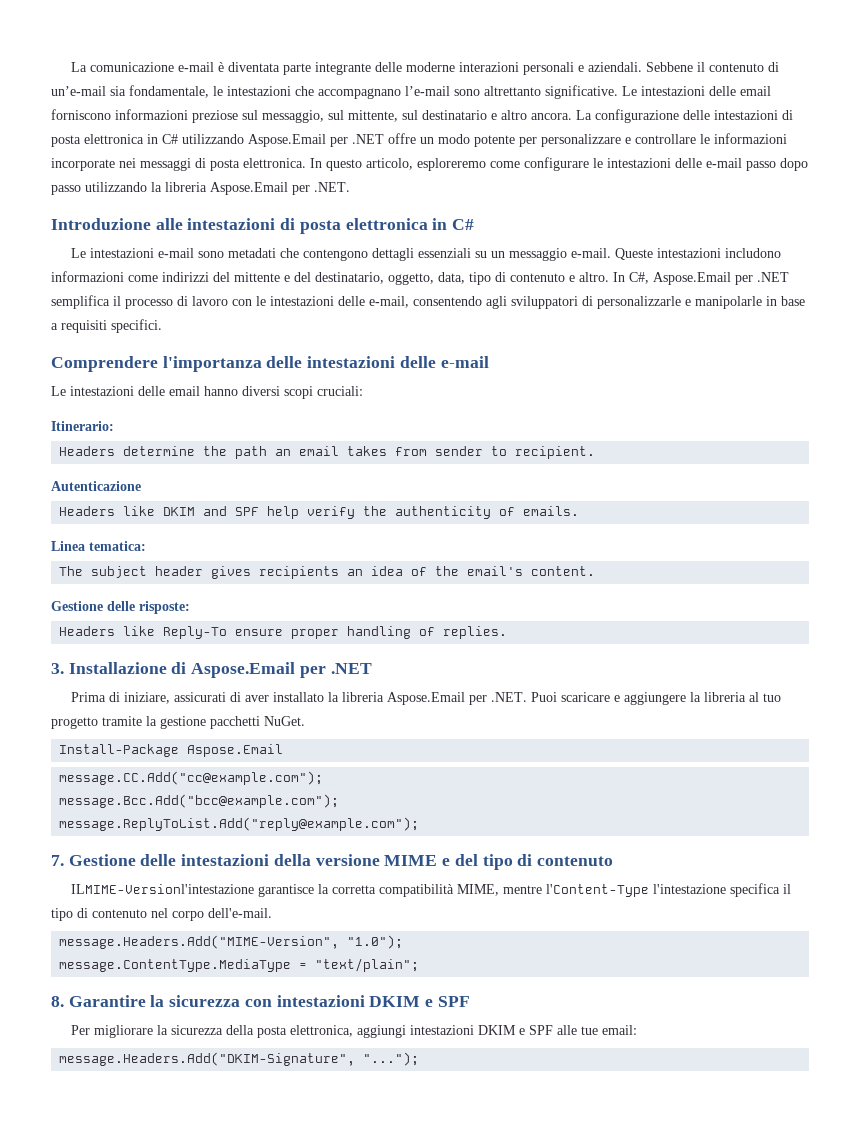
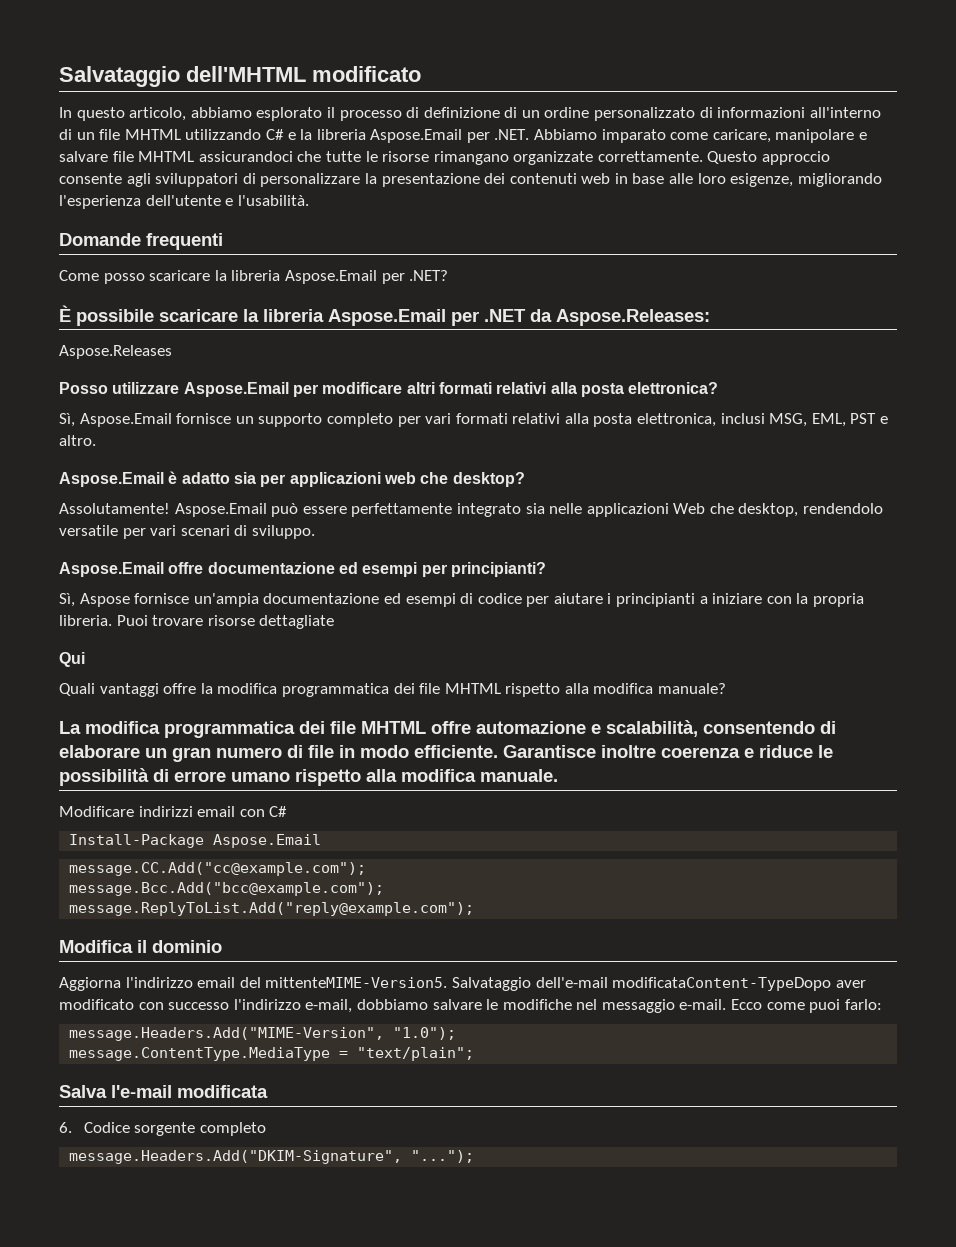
[71,62,780,75] [51,85,771,99] [51,109,793,123] [51,133,787,147] [51,157,808,171] [51,182,350,195] [51,218,475,234] [71,248,782,261] [51,271,789,285] [51,295,805,309] [51,319,162,333] [51,356,489,372] [51,386,363,399] [51,421,114,431] [59,446,596,459] [51,481,141,491] [59,506,580,519] [51,541,146,551] [59,566,596,579] [51,601,190,614] [59,626,508,639] [51,662,372,678] [71,692,782,705] [51,716,305,729] La comunicazione e-mail è diventata parte integrante delle moderne interazioni personali e aziendali. Sebbene il contenuto di un’e-mail sia fondamentale, le intestazioni che accompagnano l’e-mail sono altrettanto significative. Le intestazioni delle email forniscono informazioni preziose sul messaggio, sul mittente, sul destinatario e altro ancora. La configurazione delle intestazioni di posta elettronica in C# utilizzando Aspose.Email per .NET offre un modo potente per personalizzare e controllare le informazioni incorporate nei messaggi di posta elettronica. In questo articolo, esploreremo come configurare le intestazioni delle e-mail passo dopo passo utilizzando la libreria Aspose.Email per .NET. // Introduzione alle intestazioni di posta elettronica in C# // Le intestazioni e-mail sono metadati che contengono dettagli essenziali su un messaggio e-mail. Queste intestazioni includono informazioni come indirizzi del mittente e del destinatario, oggetto, data, tipo di contenuto e altro. In C#, Aspose.Email per .NET semplifica il processo di lavoro con le intestazioni delle e-mail, consentendo agli sviluppatori di personalizzarle e manipolarle in base a requisiti specifici. // Comprendere l'importanza delle intestazioni delle e-mail // Le intestazioni delle email hanno diversi scopi cruciali: // Itinerario: // Headers determine the path an email takes from sender to recipient. // Autenticazione // Headers like DKIM and SPF help verify the authenticity of emails. // Linea tematica: // The subject header gives recipients an idea of the email's content. // Gestione delle risposte: // Headers like Reply-To ensure proper handling of replies. // 3. Installazione di Aspose.Email per .NET // Prima di iniziare, assicurati di aver installato la libreria Aspose.Email per .NET. Puoi scaricare e aggiungere la libreria al tuo progetto tramite la gestione pacchetti NuGet. -> [59,66,421,87] [59,107,881,121] [59,129,868,143] [59,151,831,165] [59,173,882,187] [59,195,309,209] [59,233,223,250] [59,270,449,284] [59,305,710,326] [59,345,172,359] [59,382,719,397] [59,413,889,427] [59,435,96,446] [59,471,525,487] [59,503,884,517] [59,525,315,539] [59,562,546,577] [59,593,865,607] [59,615,335,629] [59,652,85,667] [59,683,727,697] [59,720,836,738] [59,745,833,762] [59,768,558,786] [59,806,288,817] Salvataggio dell'MHTML modificato // In questo articolo, abbiamo esplorato il processo di definizione di un ordine personalizzato di informazioni all'interno di un file MHTML utilizzando C# e la libreria Aspose.Email per .NET. Abbiamo imparato come caricare, manipolare e salvare file MHTML assicurandoci che tutte le risorse rimangano organizzate correttamente. Questo approccio consente agli sviluppatori di personalizzare la presentazione dei contenuti web in base alle loro esigenze, migliorando l'esperienza dell'utente e l'usabilità. // Domande frequenti // Come posso scaricare la libreria Aspose.Email per .NET? // È possibile scaricare la libreria Aspose.Email per .NET da Aspose.Releases: // Aspose.Releases // Posso utilizzare Aspose.Email per modificare altri formati relativi alla posta elettronica? // Sì, Aspose.Email fornisce un supporto completo per vari formati relativi alla posta elettronica, inclusi MSG, EML, PST e altro. // Aspose.Email è adatto sia per applicazioni web che desktop? // Assolutamente! Aspose.Email può essere perfettamente integrato sia nelle applicazioni Web che desktop, rendendolo versatile per vari scenari di sviluppo. // Aspose.Email offre documentazione ed esempi per principianti? // Sì, Aspose fornisce un'ampia documentazione ed esempi di codice per aiutare i principianti a iniziare con la propria libreria. Puoi trovare risorse dettagliate // Qui // Quali vantaggi offre la modifica programmatica dei file MHTML rispetto alla modifica manuale? // La modifica programmatica dei file MHTML offre automazione e scalabilità, consentendo di elaborare un gran numero di file in modo efficiente. Garantisce inoltre coerenza e riduce le possibilità di errore umano rispetto alla modifica manuale. // Modificare indirizzi email con C#
[51,854,613,870] [71,883,792,897] [51,908,272,921] 7. Gestione delle intestazioni della versione MIME e del tipo di contenuto // ILMIME-Versionl'intestazione garantisce la corretta compatibilità MIME, mentre l'Content-Type l'intestazione specifica il tipo di contenuto nel corpo dell'e-mail. -> [59,940,222,953] [59,977,866,991] [59,999,882,1013] Modifica il dominio // Aggiorna l'indirizzo email del mittenteMIME-Version5. Salvataggio dell'e-mail modificataContent-TypeDopo aver modificato con successo l'indirizzo e-mail, dobbiamo salvare le modifiche nel messaggio e-mail. Ecco come puoi farlo:
[51,995,470,1007] [71,1025,638,1038] 8. Garantire la sicurezza con intestazioni DKIM e SPF // Per migliorare la sicurezza della posta elettronica, aggiungi intestazioni DKIM e SPF alle tue email: -> [59,1085,268,1098] [59,1122,267,1136] Salva l'e-mail modificata // 6. Codice sorgente completo

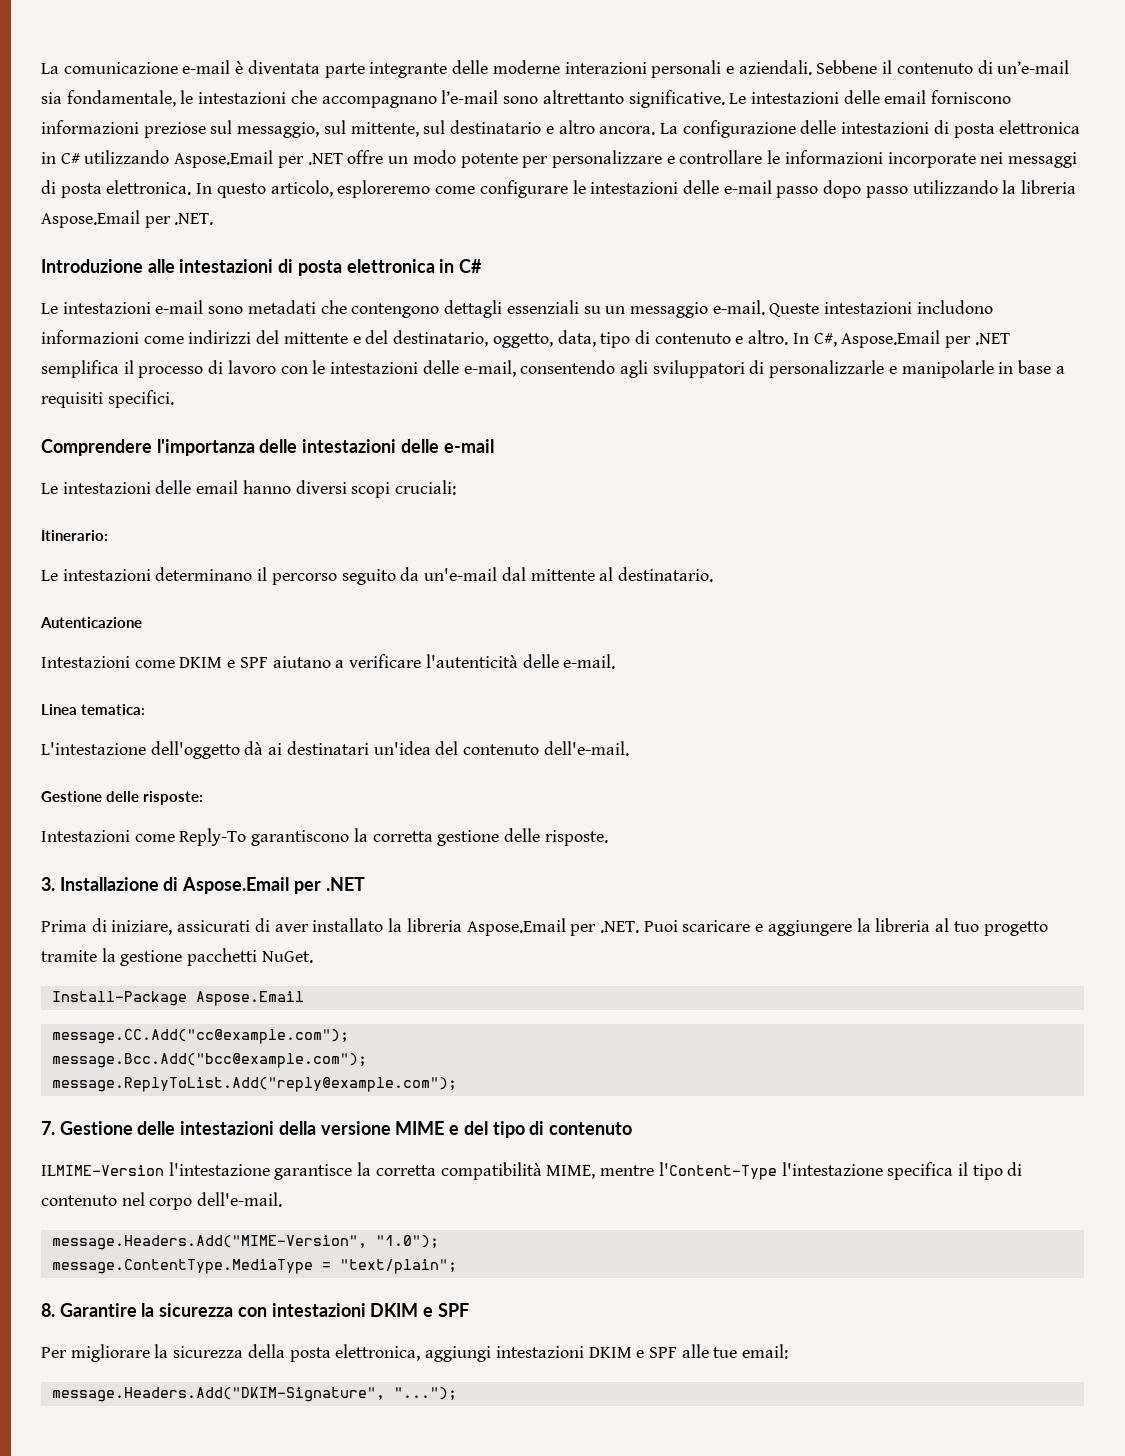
[59,66,421,87] [59,107,881,121] [59,129,868,143] [59,151,831,165] [59,173,882,187] [59,195,309,209] [59,233,223,250] [59,270,449,284] [59,305,710,326] [59,345,172,359] [59,382,719,397] [59,413,889,427] [59,435,96,446] [59,471,525,487] [59,503,884,517] [59,525,315,539] [59,562,546,577] [59,593,865,607] [59,615,335,629] [59,652,85,667] [59,683,727,697] [59,720,836,738] [59,745,833,762] [59,768,558,786] [59,806,288,817] Salvataggio dell'MHTML modificato // In questo articolo, abbiamo esplorato il processo di definizione di un ordine personalizzato di informazioni all'interno di un file MHTML utilizzando C# e la libreria Aspose.Email per .NET. Abbiamo imparato come caricare, manipolare e salvare file MHTML assicurandoci che tutte le risorse rimangano organizzate correttamente. Questo approccio consente agli sviluppatori di personalizzare la presentazione dei contenuti web in base alle loro esigenze, migliorando l'esperienza dell'utente e l'usabilità. // Domande frequenti // Come posso scaricare la libreria Aspose.Email per .NET? // È possibile scaricare la libreria Aspose.Email per .NET da Aspose.Releases: // Aspose.Releases // Posso utilizzare Aspose.Email per modificare altri formati relativi alla posta elettronica? // Sì, Aspose.Email fornisce un supporto completo per vari formati relativi alla posta elettronica, inclusi MSG, EML, PST e altro. // Aspose.Email è adatto sia per applicazioni web che desktop? // Assolutamente! Aspose.Email può essere perfettamente integrato sia nelle applicazioni Web che desktop, rendendolo versatile per vari scenari di sviluppo. // Aspose.Email offre documentazione ed esempi per principianti? // Sì, Aspose fornisce un'ampia documentazione ed esempi di codice per aiutare i principianti a iniziare con la propria libreria. Puoi trovare risorse dettagliate // Qui // Quali vantaggi offre la modifica programmatica dei file MHTML rispetto alla modifica manuale? // La modifica programmatica dei file MHTML offre automazione e scalabilità, consentendo di elaborare un gran numero di file in modo efficiente. Garantisce inoltre coerenza e riduce le possibilità di errore umano rispetto alla modifica manuale. // Modificare indirizzi email con C# -> [41,60,1070,78] [41,90,1012,108] [41,120,1081,138] [41,150,1078,168] [41,180,1077,198] [41,210,214,228] [41,259,483,276] [41,300,993,318] [41,330,1010,348] [41,360,1065,378] [41,390,174,408] [41,439,494,456] [41,480,457,498] [41,530,108,541] [41,567,713,585] [40,617,142,628] [41,654,616,669] [41,704,146,715] [41,741,629,759] [41,791,204,805] [41,828,608,846] [41,877,365,894] [41,918,1048,936] [41,948,313,966] La comunicazione e-mail è diventata parte integrante delle moderne interazioni personali e aziendali. Sebbene il contenuto di un’e-mail sia fondamentale, le intestazioni che accompagnano l’e-mail sono altrettanto significative. Le intestazioni delle email forniscono informazioni preziose sul messaggio, sul mittente, sul destinatario e altro ancora. La configurazione delle intestazioni di posta elettronica in C# utilizzando Aspose.Email per .NET offre un modo potente per personalizzare e controllare le informazioni incorporate nei messaggi di posta elettronica. In questo articolo, esploreremo come configurare le intestazioni delle e-mail passo dopo passo utilizzando la libreria Aspose.Email per .NET. // Introduzione alle intestazioni di posta elettronica in C# // Le intestazioni e-mail sono metadati che contengono dettagli essenziali su un messaggio e-mail. Queste intestazioni includono informazioni come indirizzi del mittente e del destinatario, oggetto, data, tipo di contenuto e altro. In C#, Aspose.Email per .NET semplifica il processo di lavoro con le intestazioni delle e-mail, consentendo agli sviluppatori di personalizzarle e manipolarle in base a requisiti specifici. // Comprendere l'importanza delle intestazioni delle e-mail // Le intestazioni delle email hanno diversi scopi cruciali: // Itinerario: // Le intestazioni determinano il percorso seguito da un'e-mail dal mittente al destinatario. // Autenticazione // Intestazioni come DKIM e SPF aiutano a verificare l'autenticità delle e-mail. // Linea tematica: // L'intestazione dell'oggetto dà ai destinatari un'idea del contenuto dell'e-mail. // Gestione delle risposte: // Intestazioni come Reply-To garantiscono la corretta gestione delle risposte. // 3. Installazione di Aspose.Email per .NET // Prima di iniziare, assicurati di aver installato la libreria Aspose.Email per .NET. Puoi scaricare e aggiungere la libreria al tuo progetto tramite la gestione pacchetti NuGet.
[59,940,222,953] [59,977,866,991] [59,999,882,1013] Modifica il dominio // Aggiorna l'indirizzo email del mittenteMIME-Version5. Salvataggio dell'e-mail modificataContent-TypeDopo aver modificato con successo l'indirizzo e-mail, dobbiamo salvare le modifiche nel messaggio e-mail. Ecco come puoi farlo: -> [41,1121,632,1138] [41,1162,1023,1180] [41,1192,283,1210] 7. Gestione delle intestazioni della versione MIME e del tipo di contenuto // ILMIME-Version l'intestazione garantisce la corretta compatibilità MIME, mentre l'Content-Type l'intestazione specifica il tipo di contenuto nel corpo dell'e-mail.
[59,1085,268,1098] [59,1122,267,1136] Salva l'e-mail modificata // 6. Codice sorgente completo -> [41,1303,469,1317] [41,1344,789,1362] 8. Garantire la sicurezza con intestazioni DKIM e SPF // Per migliorare la sicurezza della posta elettronica, aggiungi intestazioni DKIM e SPF alle tue email:

